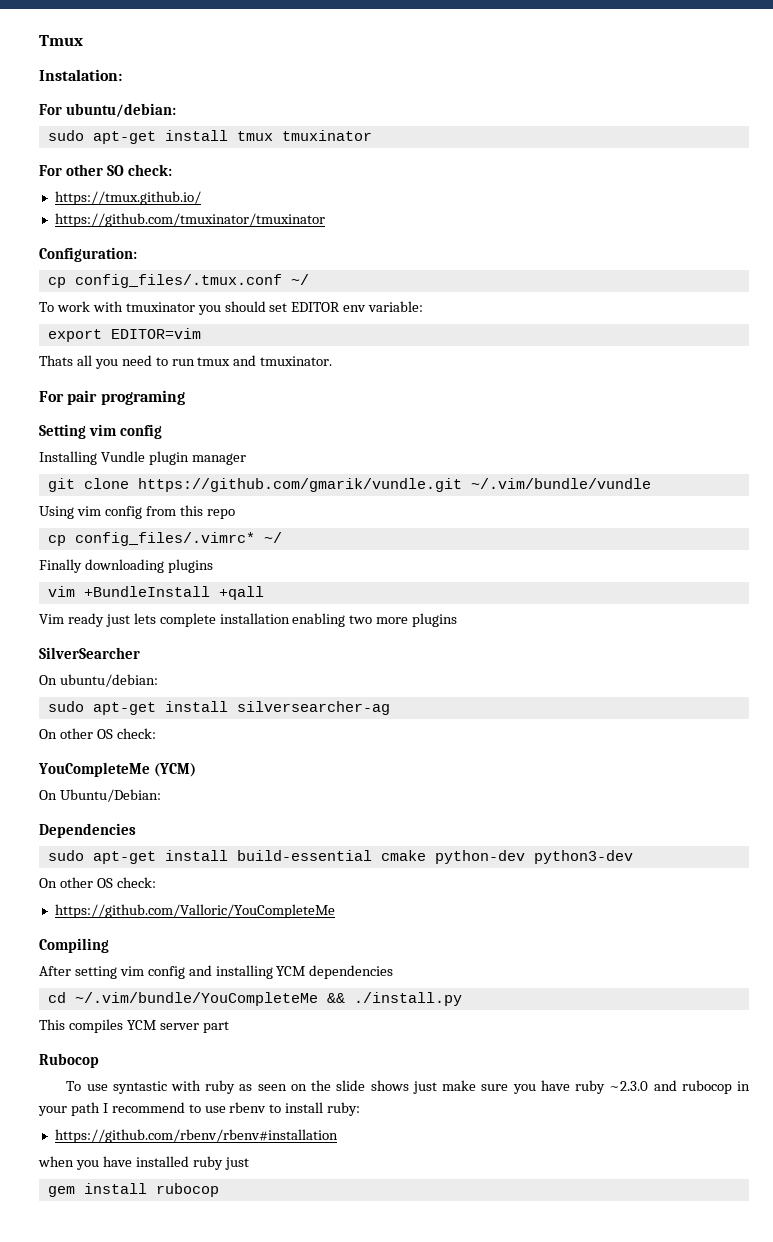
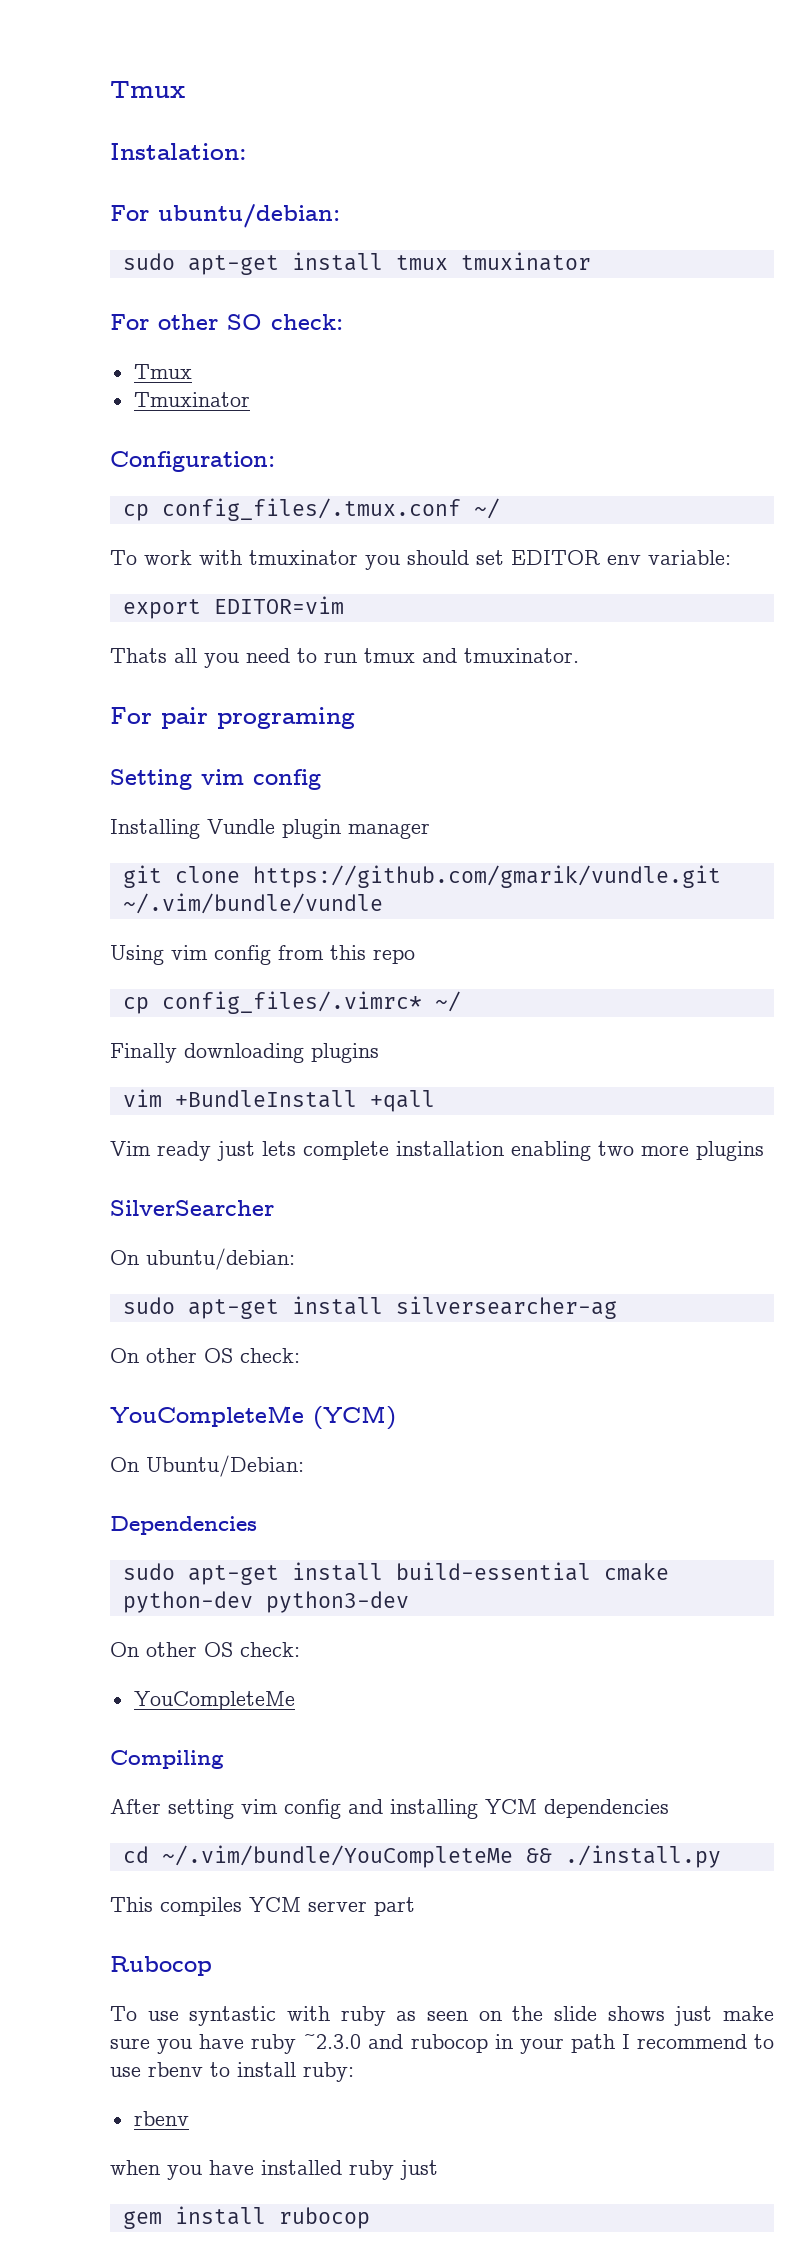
[54,191,201,205] [54,213,325,227] https://tmux.github.io/ // https://github.com/tmuxinator/tmuxinator -> [133,364,192,379] [133,392,250,407] Tmux // Tmuxinator
[54,904,335,918] https://github.com/Valloric/YouCompleteMe -> [133,1691,295,1710] YouCompleteMe
[54,1129,338,1143] https://github.com/rbenv/rbenv#installation -> [133,2111,189,2126] rbenv

